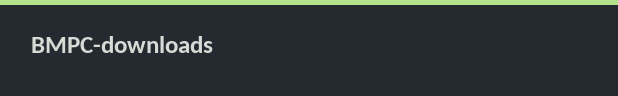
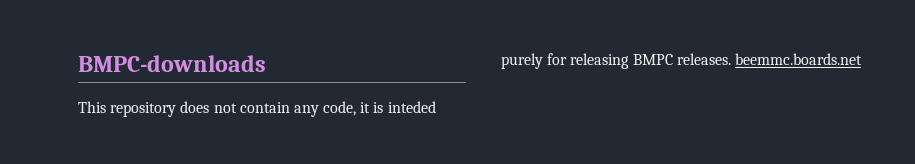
(213, 44) none -> [78,101,436,117] [501,53,862,69] // This repository does not contain any code, it is inteded purely for releasing BMPC releases. beemmc.boards.net

